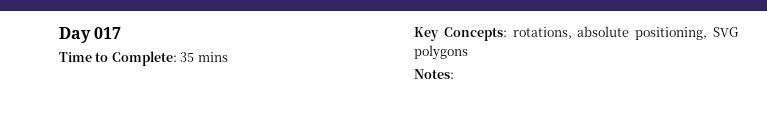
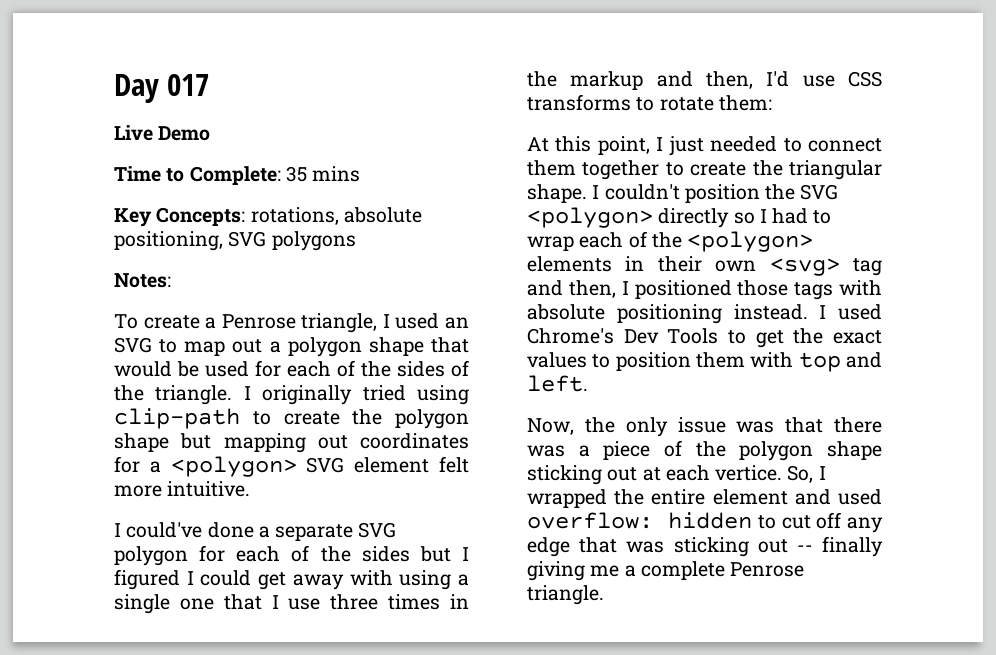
(122, 33) none -> [114,125,211,141] // Live Demo
(454, 74) none -> [114,313,469,333] [114,337,469,357] [114,360,469,377] [114,385,469,405] [114,408,469,429] [114,433,469,453] [114,456,470,477] [114,481,251,497] [114,522,397,541] [114,545,469,566] [114,569,469,590] [114,594,469,614] [527,71,882,90] [527,94,772,111] [527,136,882,156] [527,160,882,180] [527,184,839,203] [527,207,832,228] [527,231,814,252] [527,256,882,276] [527,280,882,300] [527,304,882,324] [527,328,882,348] [527,352,882,372] [527,375,588,392] [527,417,882,437] [527,440,882,461] [527,465,826,485] [527,489,882,508] [527,512,883,533] [527,536,883,557] [527,561,805,581] [527,585,604,605] // To create a Penrose triangle, I used an SVG to map out a polygon shape that would be used for each of the sides of the triangle. I originally tried using clip-path to create the polygon shape but mapping out coordinates for a <polygon> SVG element felt more intuitive. // I could've done a separate SVG polygon for each of the sides but I figured I could get away with using a single one that I use three times in the markup and then, I'd use CSS transforms to rotate them: // At this point, I just needed to connect them together to create the triangular shape. I couldn't position the SVG <polygon> directly so I had to wrap each of the <polygon> elements in their own <svg> tag and then, I positioned those tags with absolute positioning instead. I used Chrome's Dev Tools to get the exact values to position them with top and left. // Now, the only issue was that there was a piece of the polygon shape sticking out at each vertice. So, I wrapped the entire element and used overflow: hidden to cut off any edge that was sticking out -- finally giving me a complete Penrose triangle.

